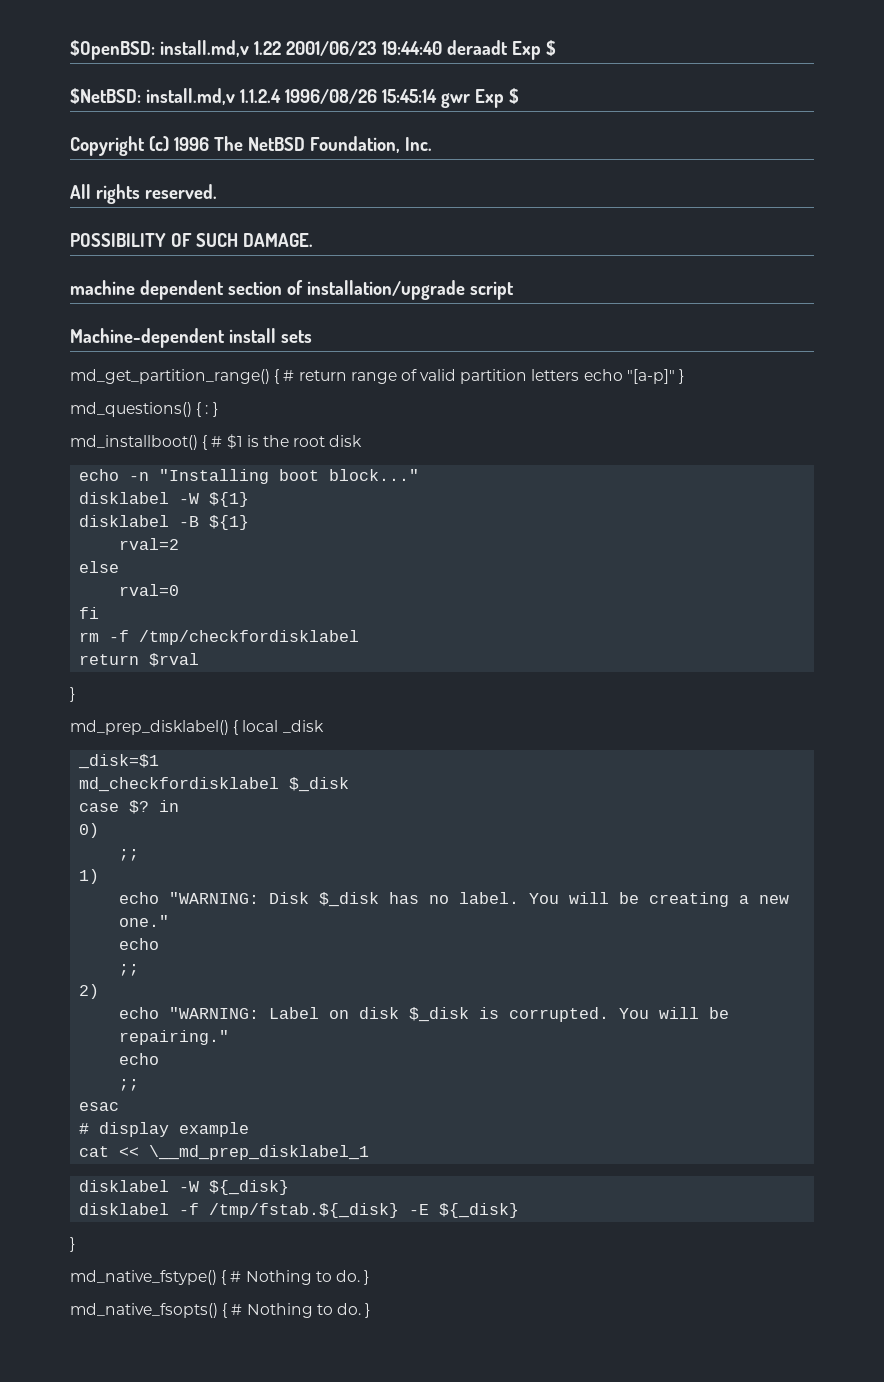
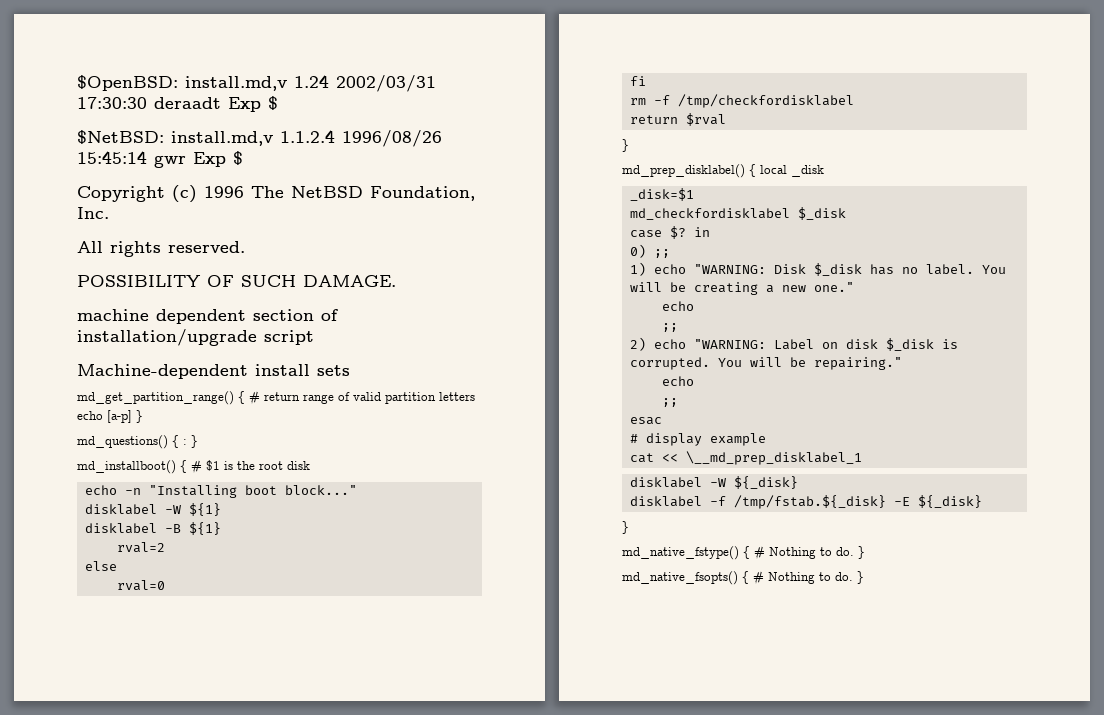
[253,41,442,56] 1.22 2001/06/23 19:44:40 -> [294,75,436,92] [77,97,147,109] 1.24 2002/03/31 17:30:30
[626,369,675,384] "[a-p]" -> [107,410,132,423] [a-p]
(100, 830) // -> (646, 251) none
(100, 876) // -> (646, 269) none
(100, 991) // -> (646, 344) none

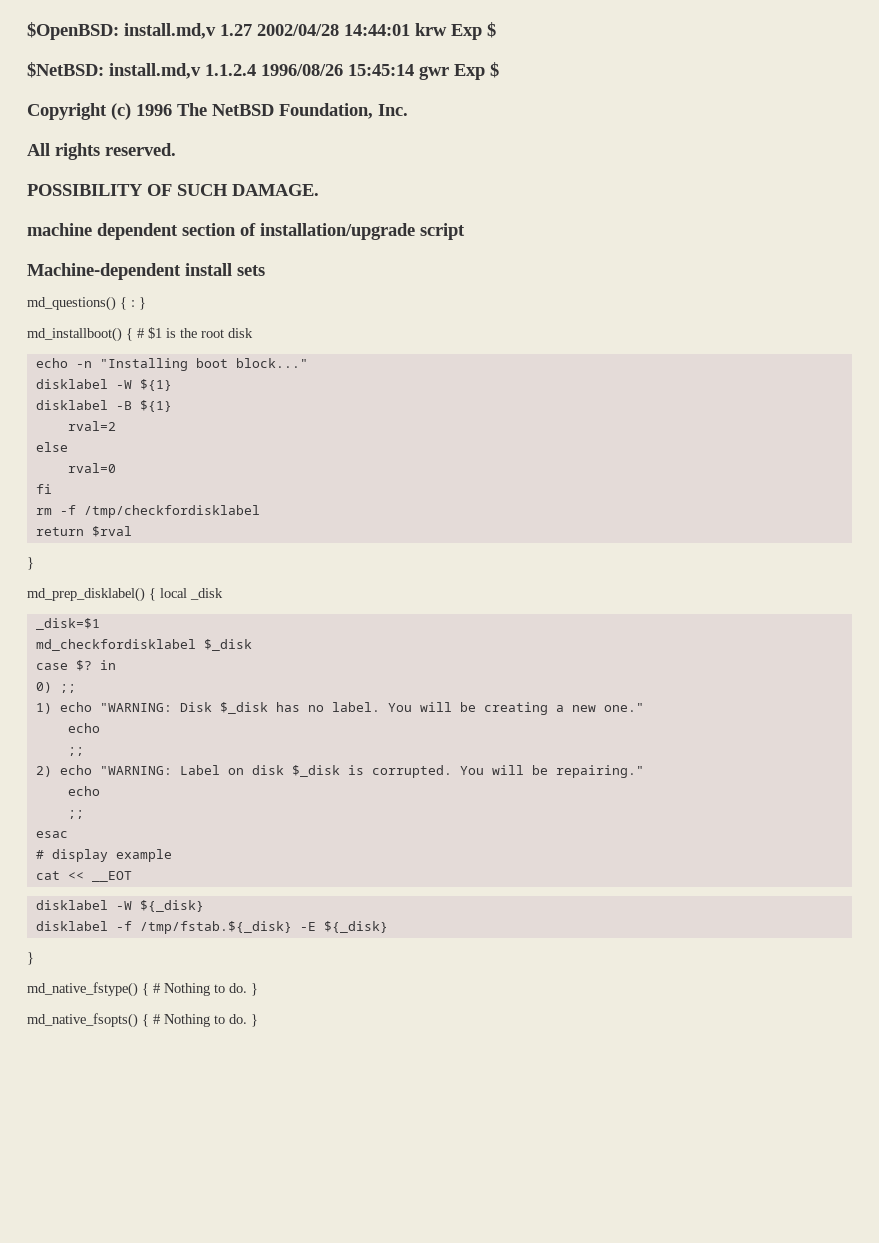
[294,75,436,92] [77,97,221,109] 1.24 2002/03/31 17:30:30 deraadt -> [220,23,447,36] 1.27 2002/04/28 14:44:01 krw
[77,391,475,405] [77,410,143,423] // md_get_partition_range() { # return range of valid partition letters echo [a-p] } -> (265, 270) none
[685,451,862,465] \__md_prep_disklabel_1 -> [91,871,132,882] __EOT

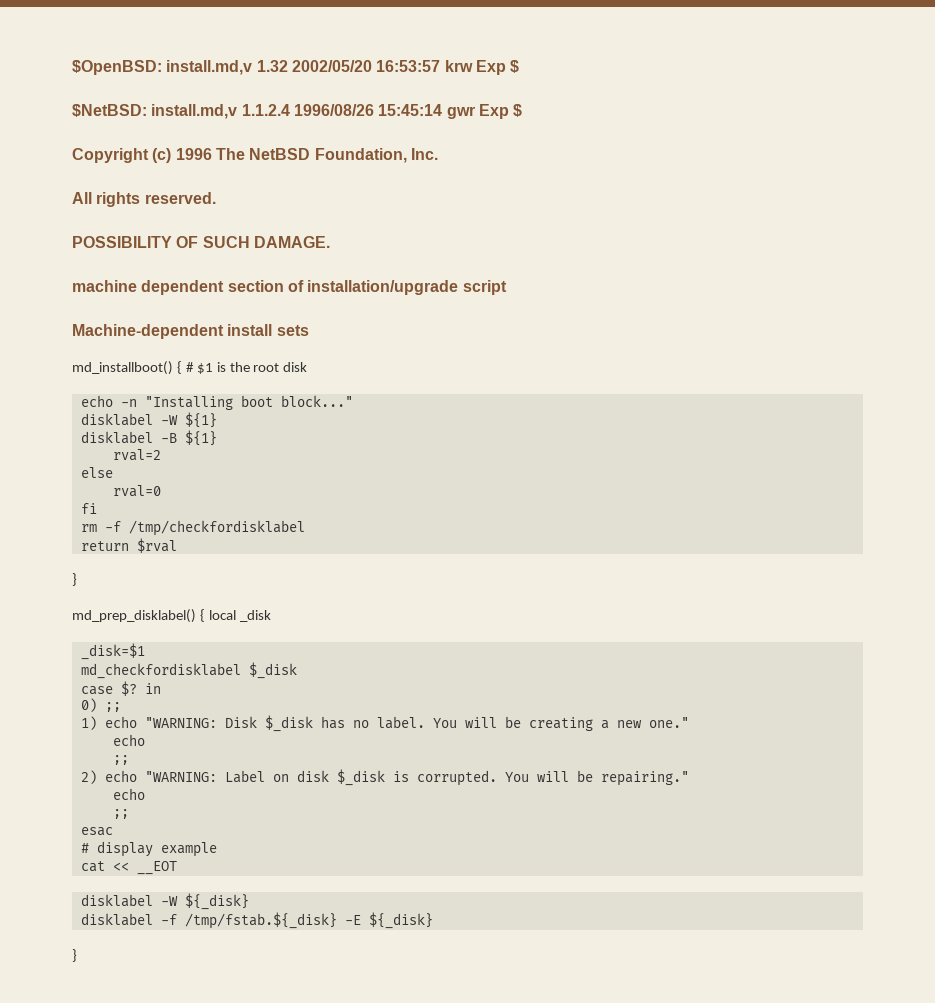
[220,24,410,36] 1.27 2002/04/28 14:44:01 -> [256,60,441,72] 1.32 2002/05/20 16:53:57
[27,296,146,311] // md_questions() { : } -> (309, 330) none
[27,982,258,997] [27,1013,258,1028] // md_native_fstype() { # Nothing to do. } // md_native_fsopts() { # Nothing to do. } -> (77, 955) none

